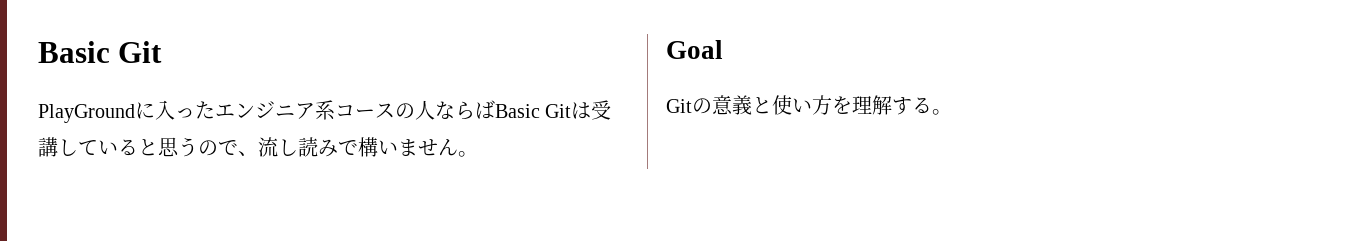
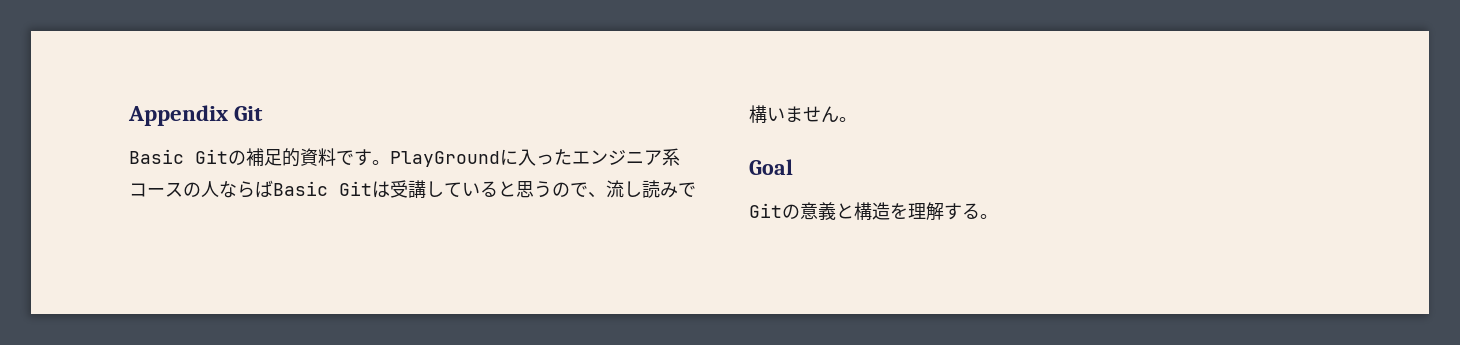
[38,41,163,63] Basic Git // -> [128,105,264,126] [129,148,390,167] Appendix Git // Basic Gitの補足的資料です。
[772,95,832,115] 使い方 -> [854,202,890,220] 構造

